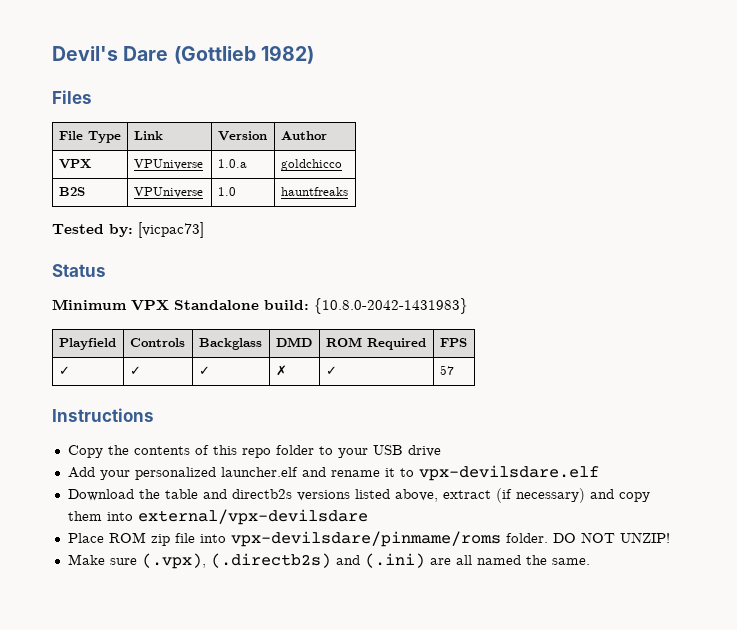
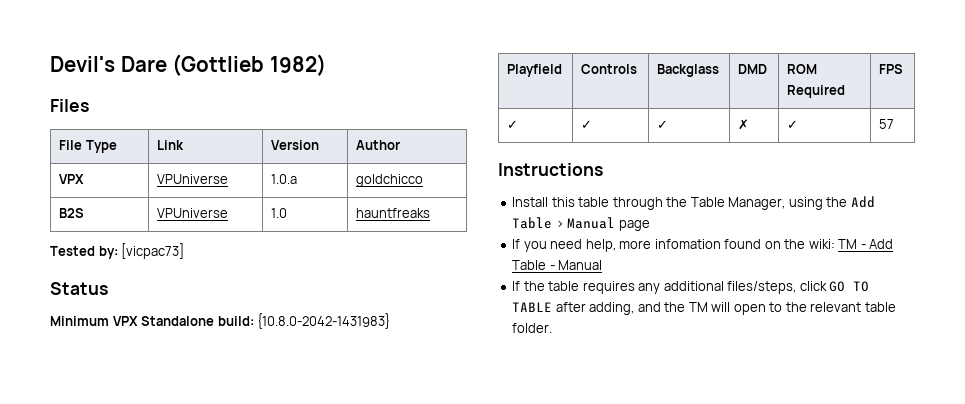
[67,445,441,458] [67,465,599,481] [67,488,650,503] [67,509,368,525] [67,531,670,547] [67,553,590,569] Copy the contents of this repo folder to your USB drive // Add your personalized launcher.elf and rename it to vpx-devilsdare.elf // Download the table and directb2s versions listed above, extract (if necessary) and copy them into external/vpx-devilsdare // Place ROM zip file into vpx-devilsdare/pinmame/roms folder. DO NOT UNZIP! // Make sure (.vpx), (.directb2s) and (.ini) are all named the same. -> [512,196,875,210] [512,217,650,231] [512,239,894,252] [512,260,603,270] [512,281,870,294] [512,302,896,315] [512,323,553,333] Install this table through the Table Manager, using the Add Table > Manual page // If you need help, more infomation found on the wiki: TM - Add Table - Manual // If the table requires any additional files/steps, click GO TO TABLE after adding, and the TM will open to the relevant table folder.

